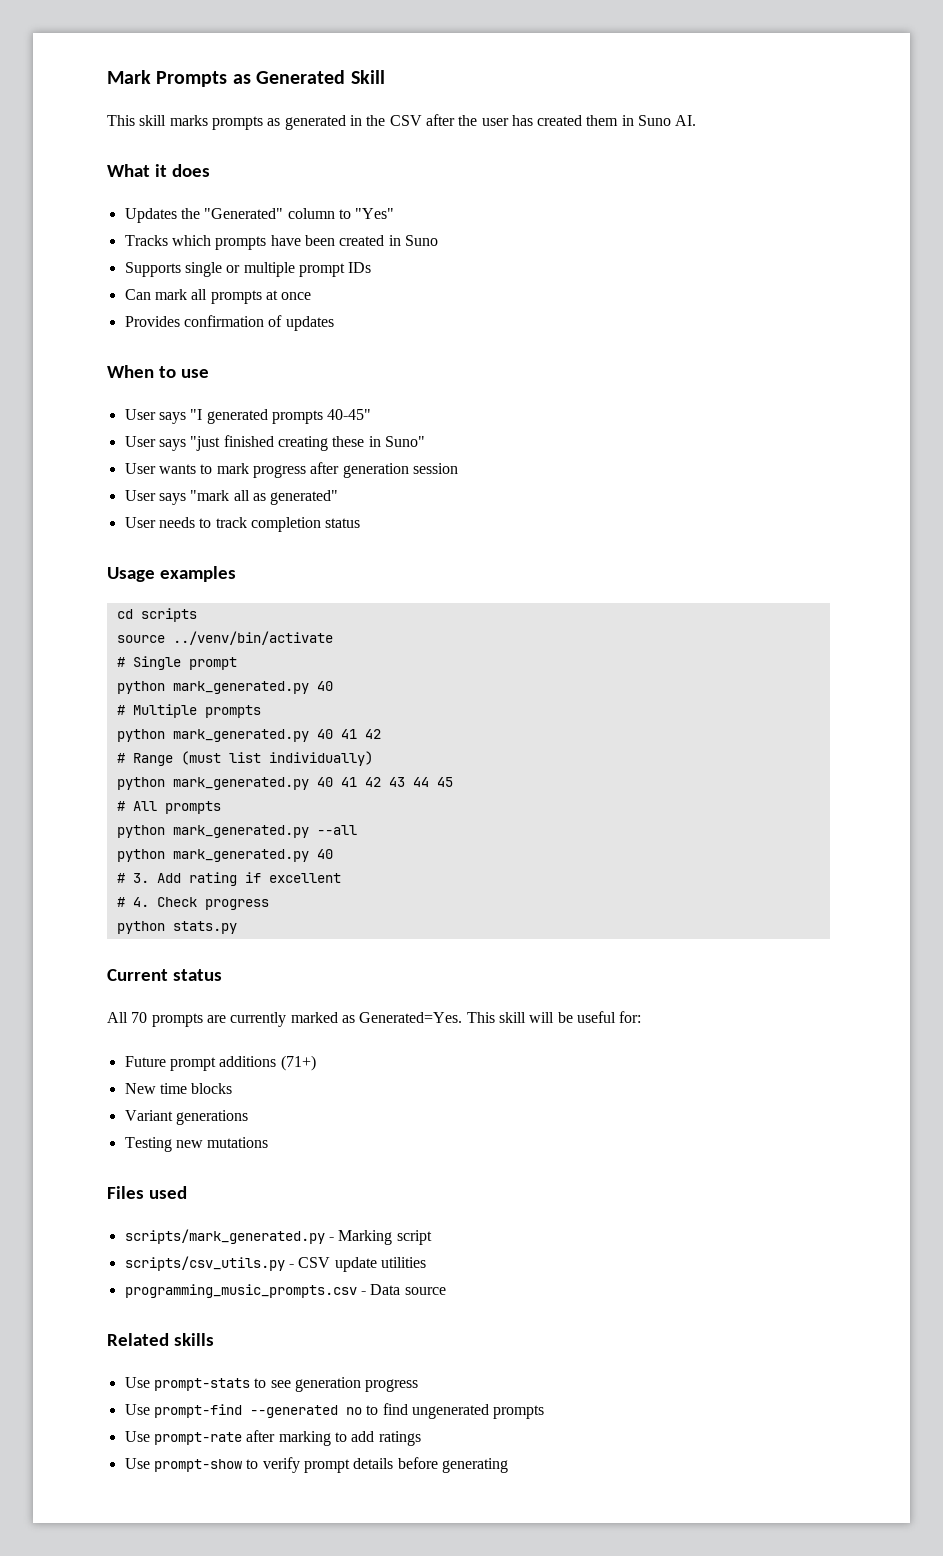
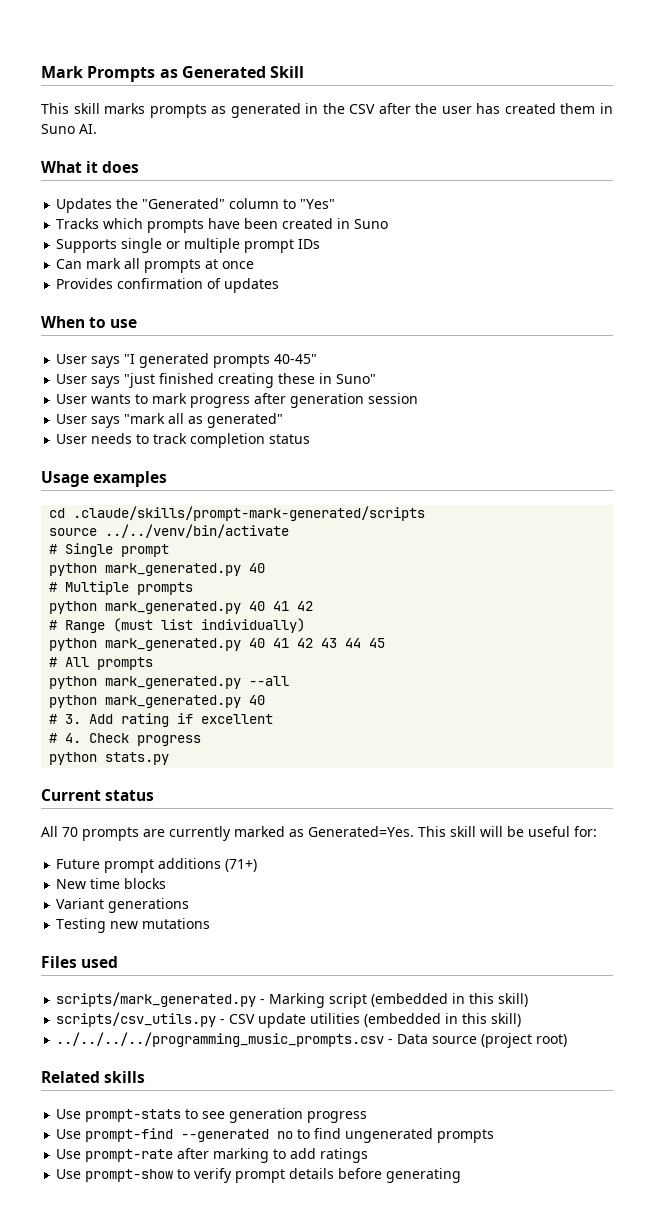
[140,608,197,622] [116,631,333,645] scripts // source ../venv/bin/activate -> [73,506,426,521] [49,524,290,538] .claude/skills/prompt-mark-generated/scripts // source ../../venv/bin/activate
(432, 1237) none -> [371,993,529,1007] (embedded in this skill)
[124,1284,357,1298] // programming_music_prompts.csv -> [364,1013,522,1027] [56,1032,385,1047] (embedded in this skill) // ../../../../programming_music_prompts.csv
(446, 1291) none -> [481,1033,568,1048] (project root)

